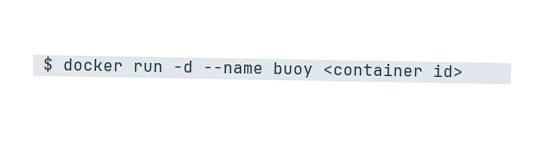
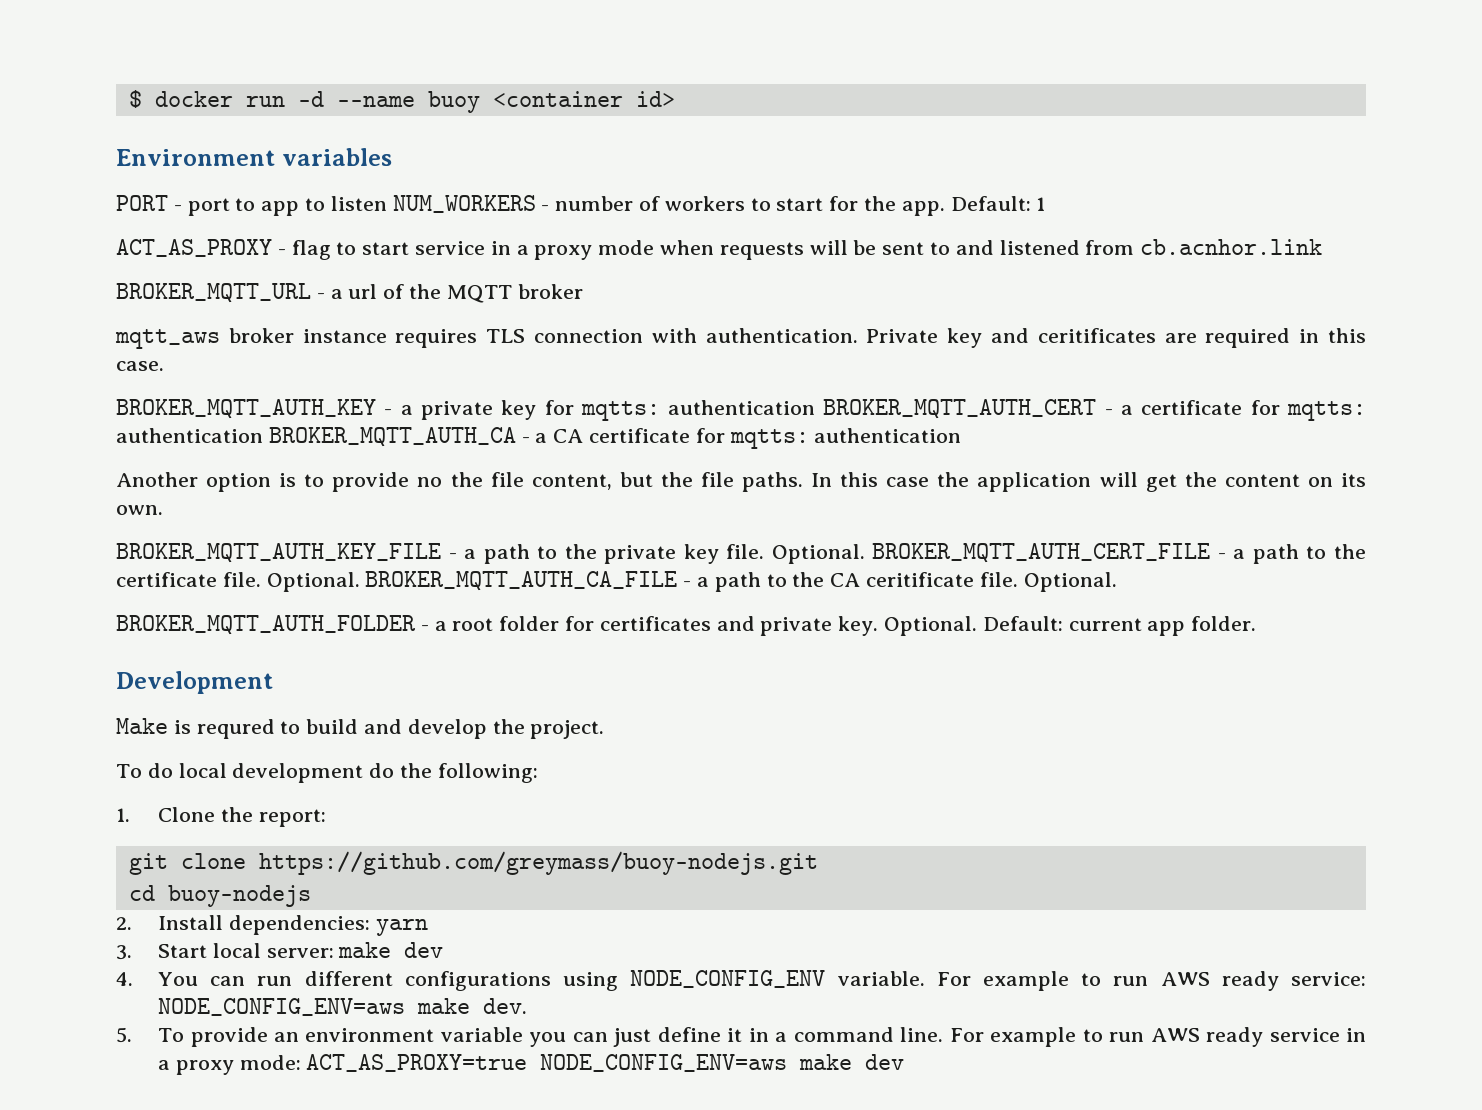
(464, 70) none -> [116,148,392,166] [116,195,1046,216] [116,239,1323,260] [116,283,583,303] [115,328,1366,349] [116,361,164,371] [116,399,1366,421] [116,427,962,449] [116,472,1367,492] [116,505,163,515] [116,543,1366,564] [116,571,1117,592] [116,615,1257,636] [116,671,273,694] [116,718,605,739] [116,763,538,783] [116,807,326,827] [128,851,818,875] [128,885,311,907] [116,915,428,936] [116,942,444,960] [116,970,1367,991] [158,998,528,1016] [116,1027,1367,1047] [158,1054,905,1075] // Environment variables // PORT - port to app to listen NUM_WORKERS - number of workers to start for the app. Default: 1 // ACT_AS_PROXY - flag to start service in a proxy mode when requests will be sent to and listened from cb.acnhor.link // BROKER_MQTT_URL - a url of the MQTT broker // mqtt_aws broker instance requires TLS connection with authentication. Private key and ceritificates are required in this case. // BROKER_MQTT_AUTH_KEY - a private key for mqtts: authentication BROKER_MQTT_AUTH_CERT - a certificate for mqtts: authentication BROKER_MQTT_AUTH_CA - a CA certificate for mqtts: authentication // Another option is to provide no the file content, but the file paths. In this case the application will get the content on its own. // BROKER_MQTT_AUTH_KEY_FILE - a path to the private key file. Optional. BROKER_MQTT_AUTH_CERT_FILE - a path to the certificate file. Optional. BROKER_MQTT_AUTH_CA_FILE - a path to the CA ceritificate file. Optional. // BROKER_MQTT_AUTH_FOLDER - a root folder for certificates and private key. Optional. Default: current app folder. // Development // Make is requred to build and develop the project. // To do local development do the following: // 1. Clone the report: // git clone https://github.com/greymass/buoy-nodejs.git // cd buoy-nodejs // 2. Install dependencies: yarn // 3. Start local server: make dev // 4. You can run different configurations using NODE_CONFIG_ENV variable. For example to run AWS ready service: NODE_CONFIG_ENV=aws make dev. // 5. To provide an environment variable you can just define it in a command line. For example to run AWS ready service in a proxy mode: ACT_AS_PROXY=true NODE_CONFIG_ENV=aws make dev

